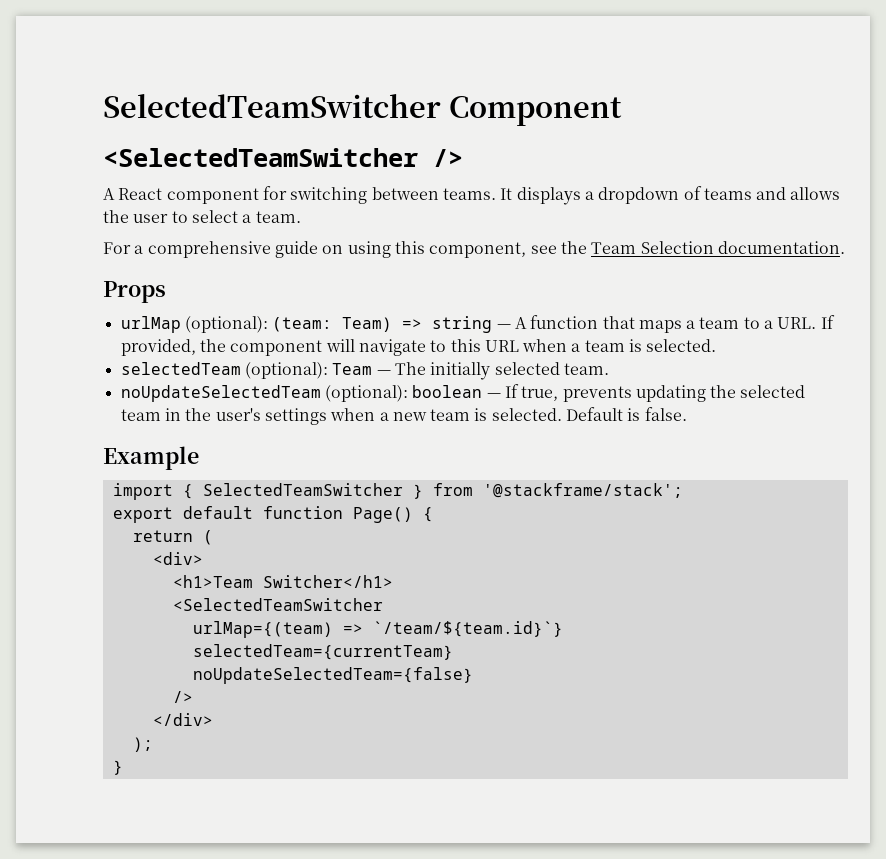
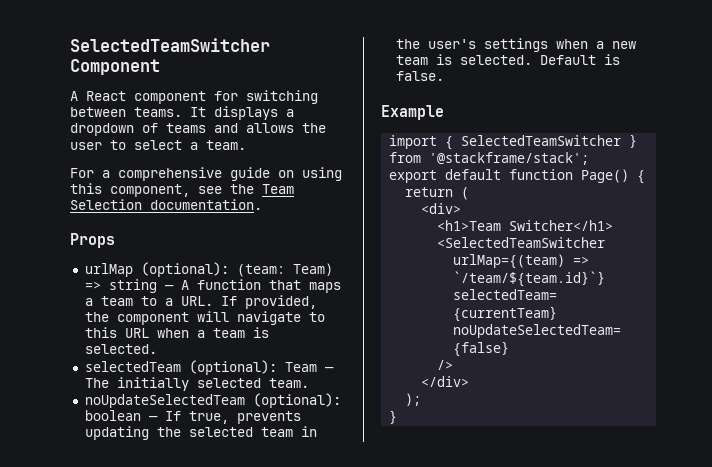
[103,148,463,167] // <SelectedTeamSwitcher /> -> (160, 67) none

